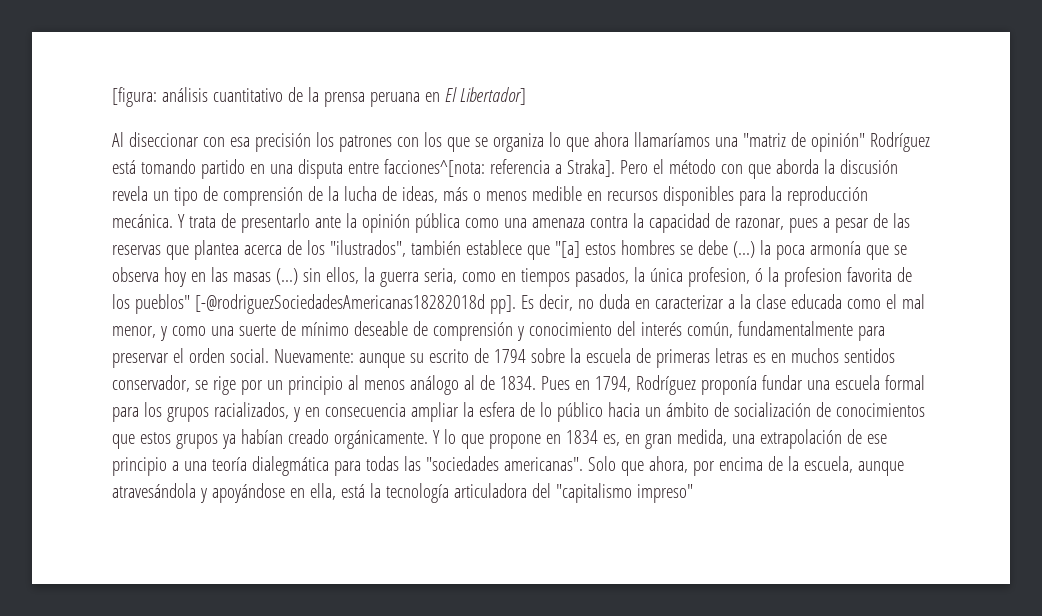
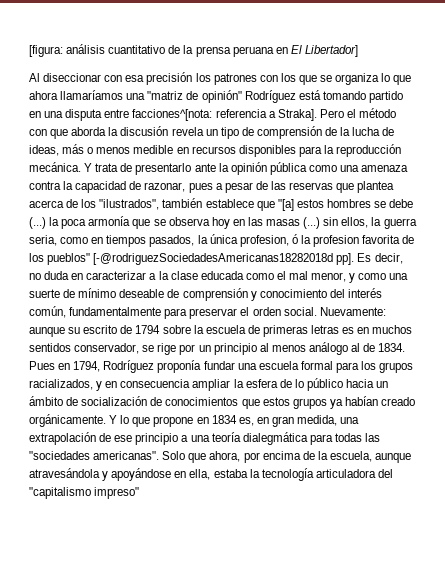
[340,484,365,498] está -> [213,469,248,478] estaba

